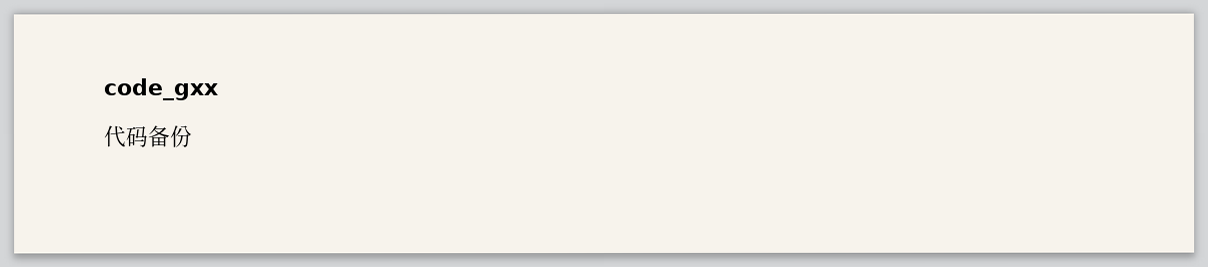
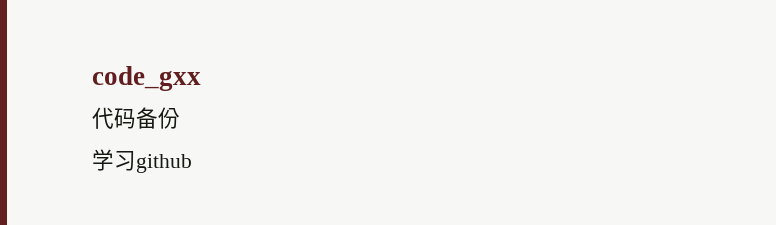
(193, 136) none -> [92,149,192,173] // 学习github

